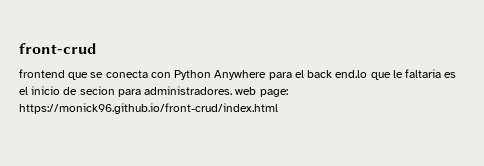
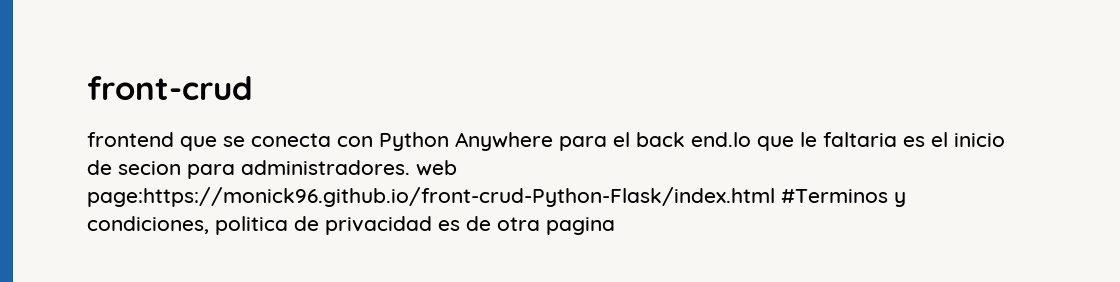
[259,89,288,97] [19,103,278,114] page: https://monick96.github.io/front-crud/index.html -> [87,187,906,207] [87,216,615,235] page:https://monick96.github.io/front-crud-Python-Flask/index.html #Terminos y condiciones, politica de privacidad es de otra pagina

